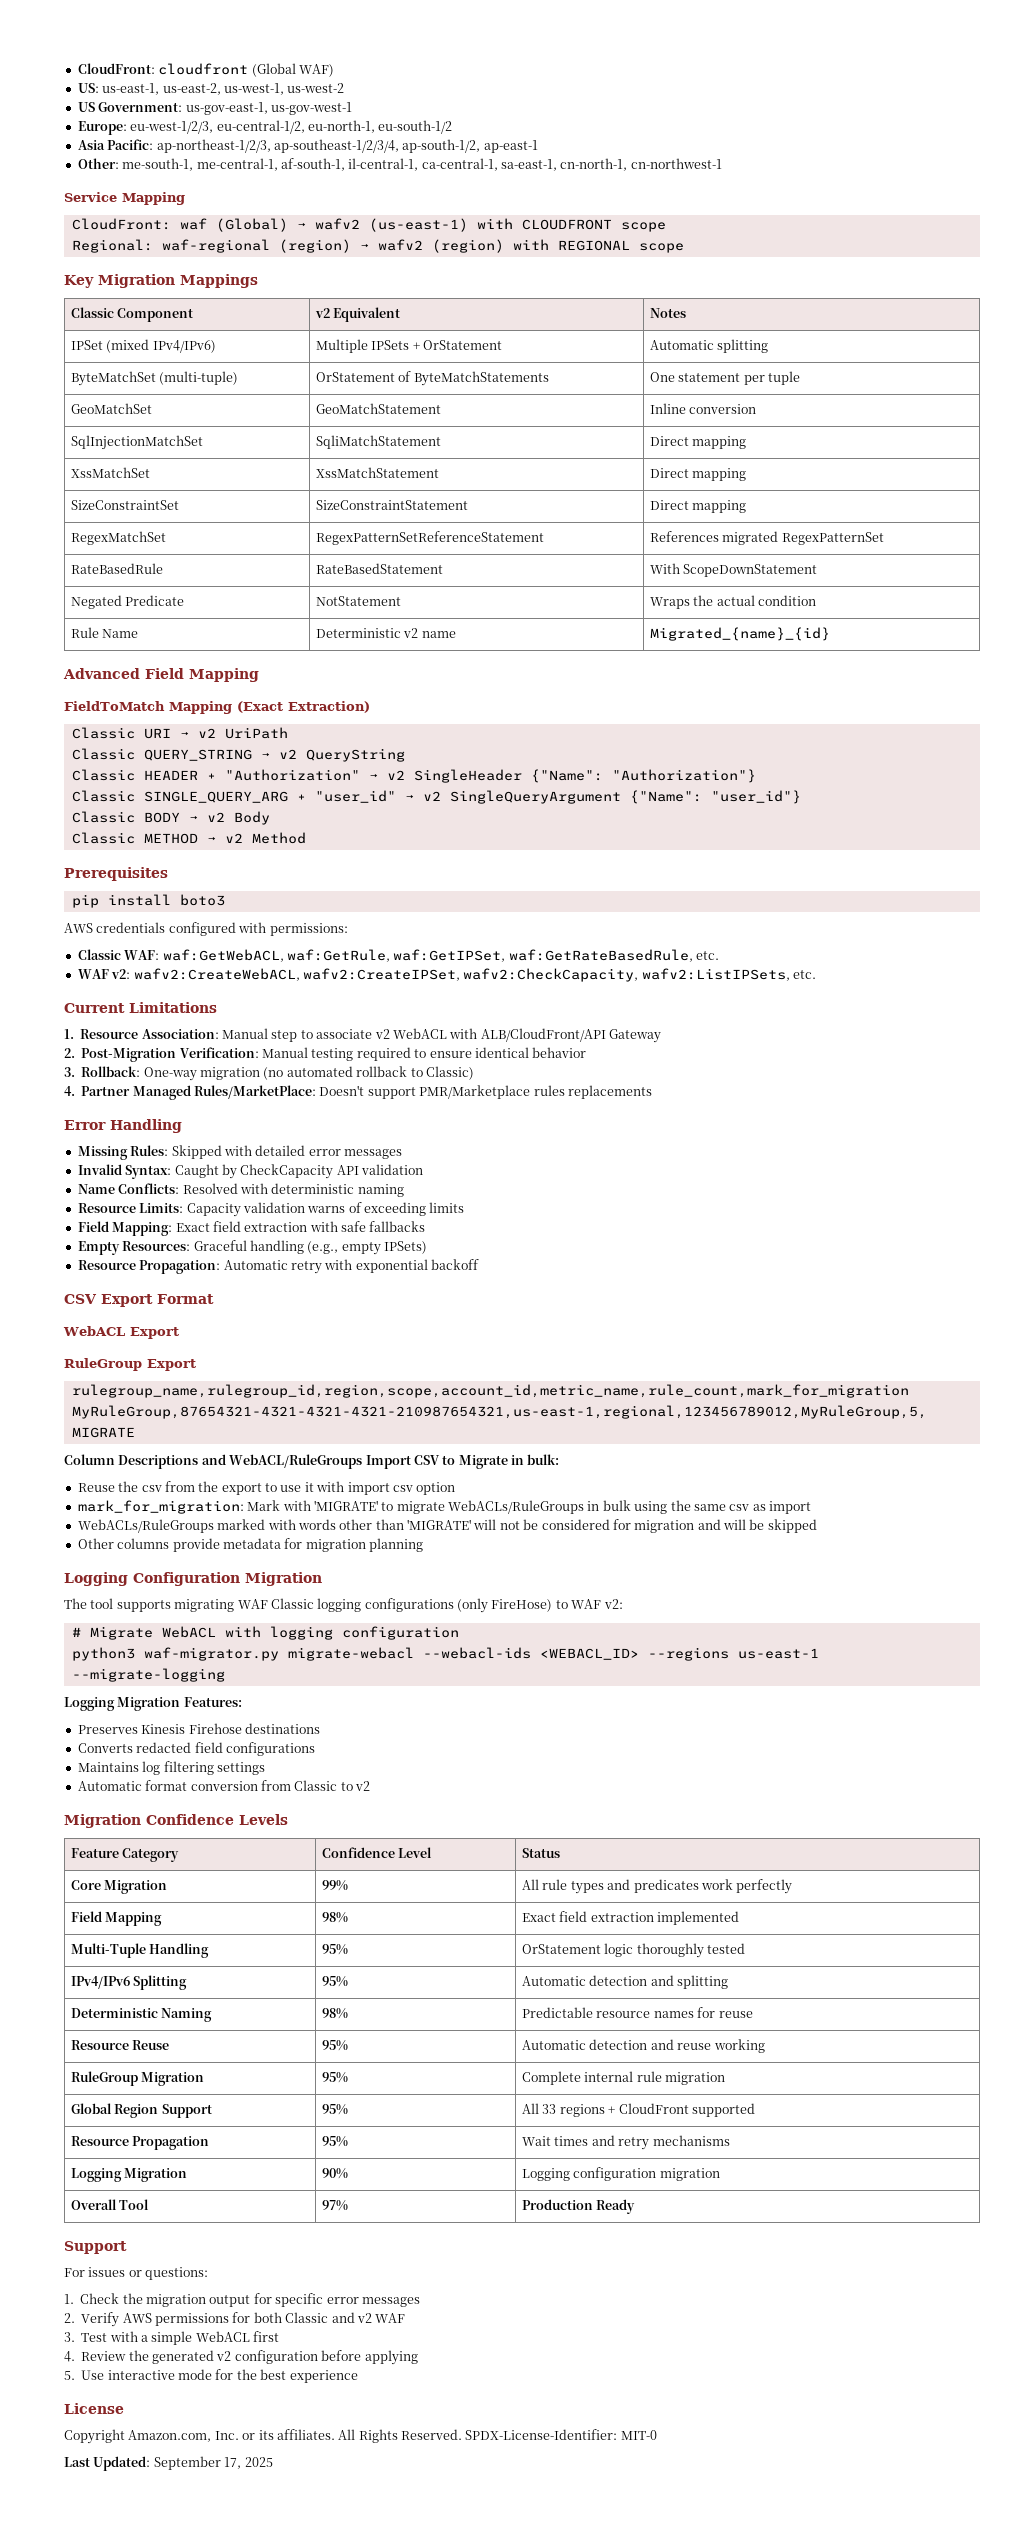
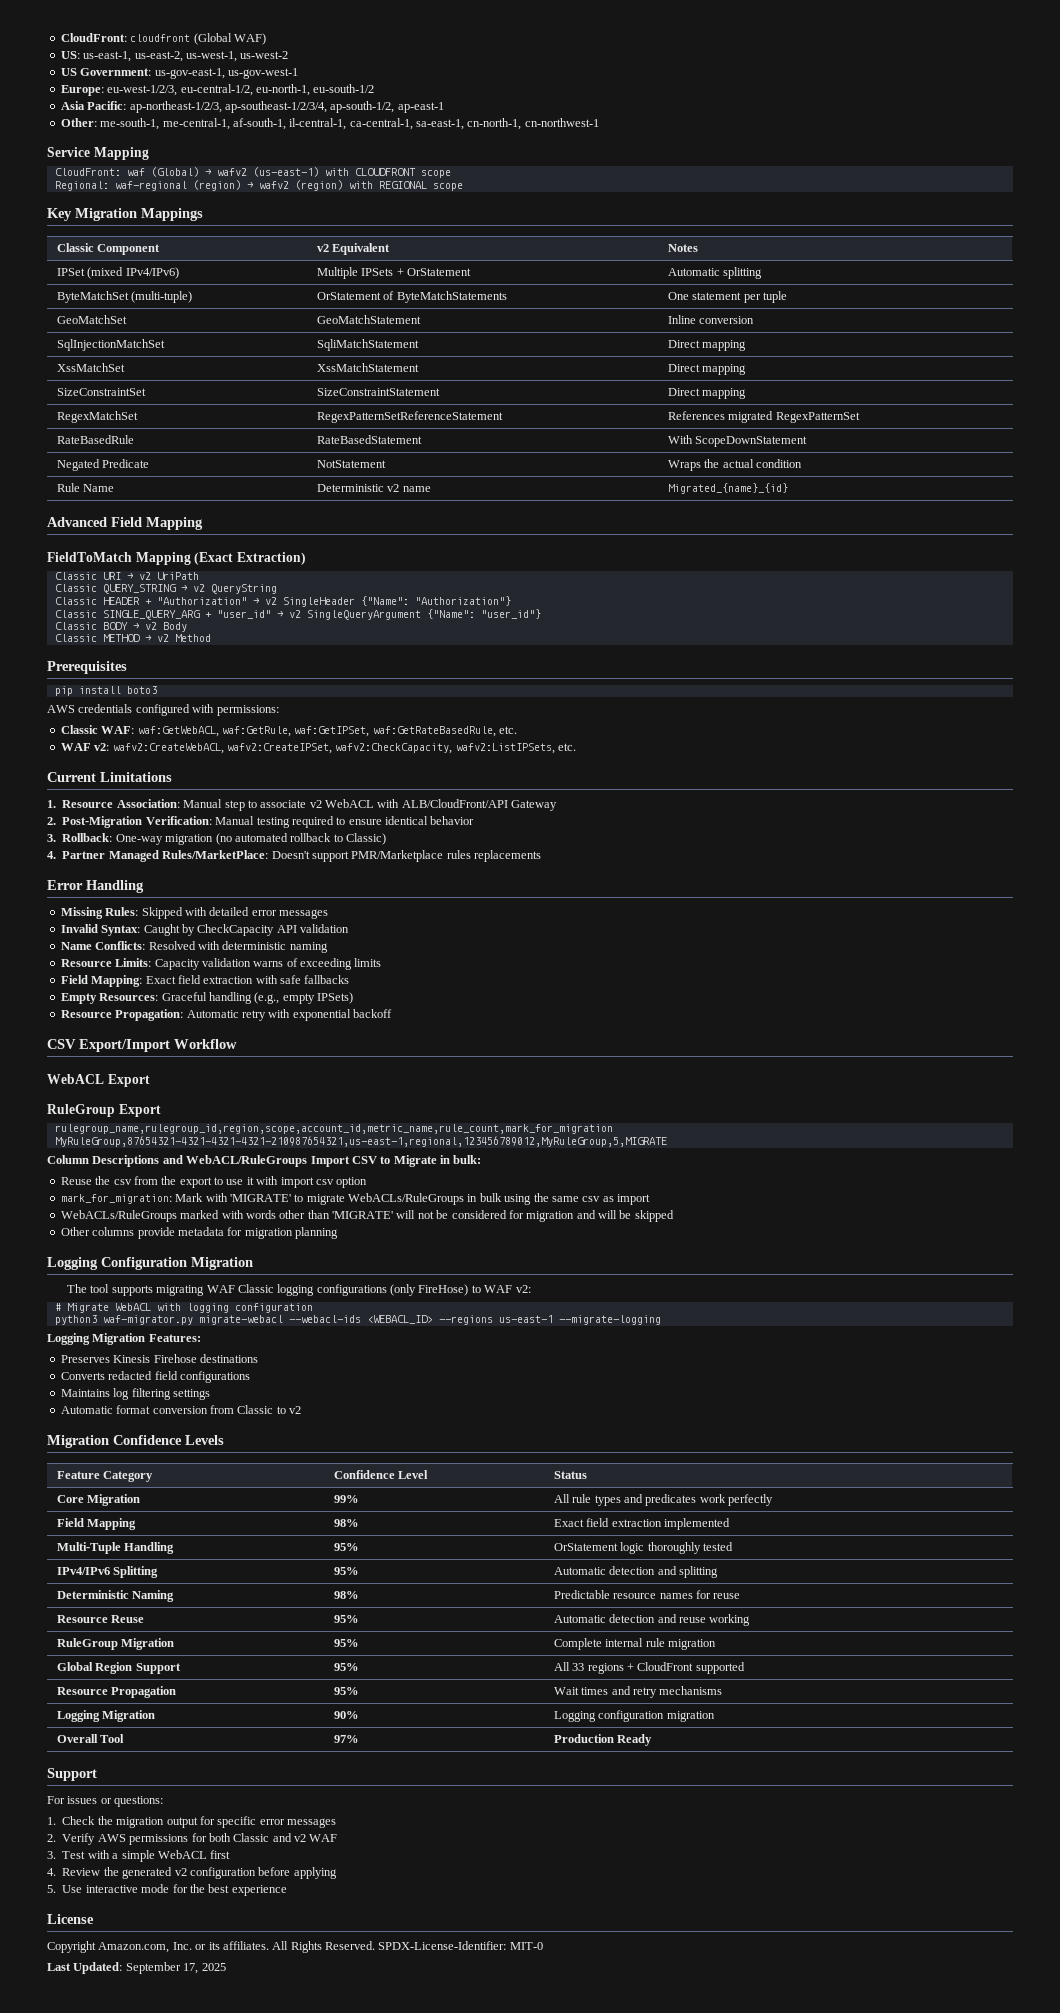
[101,1294,214,1307] Export Format -> [79,1039,237,1052] Export/Import Workflow

